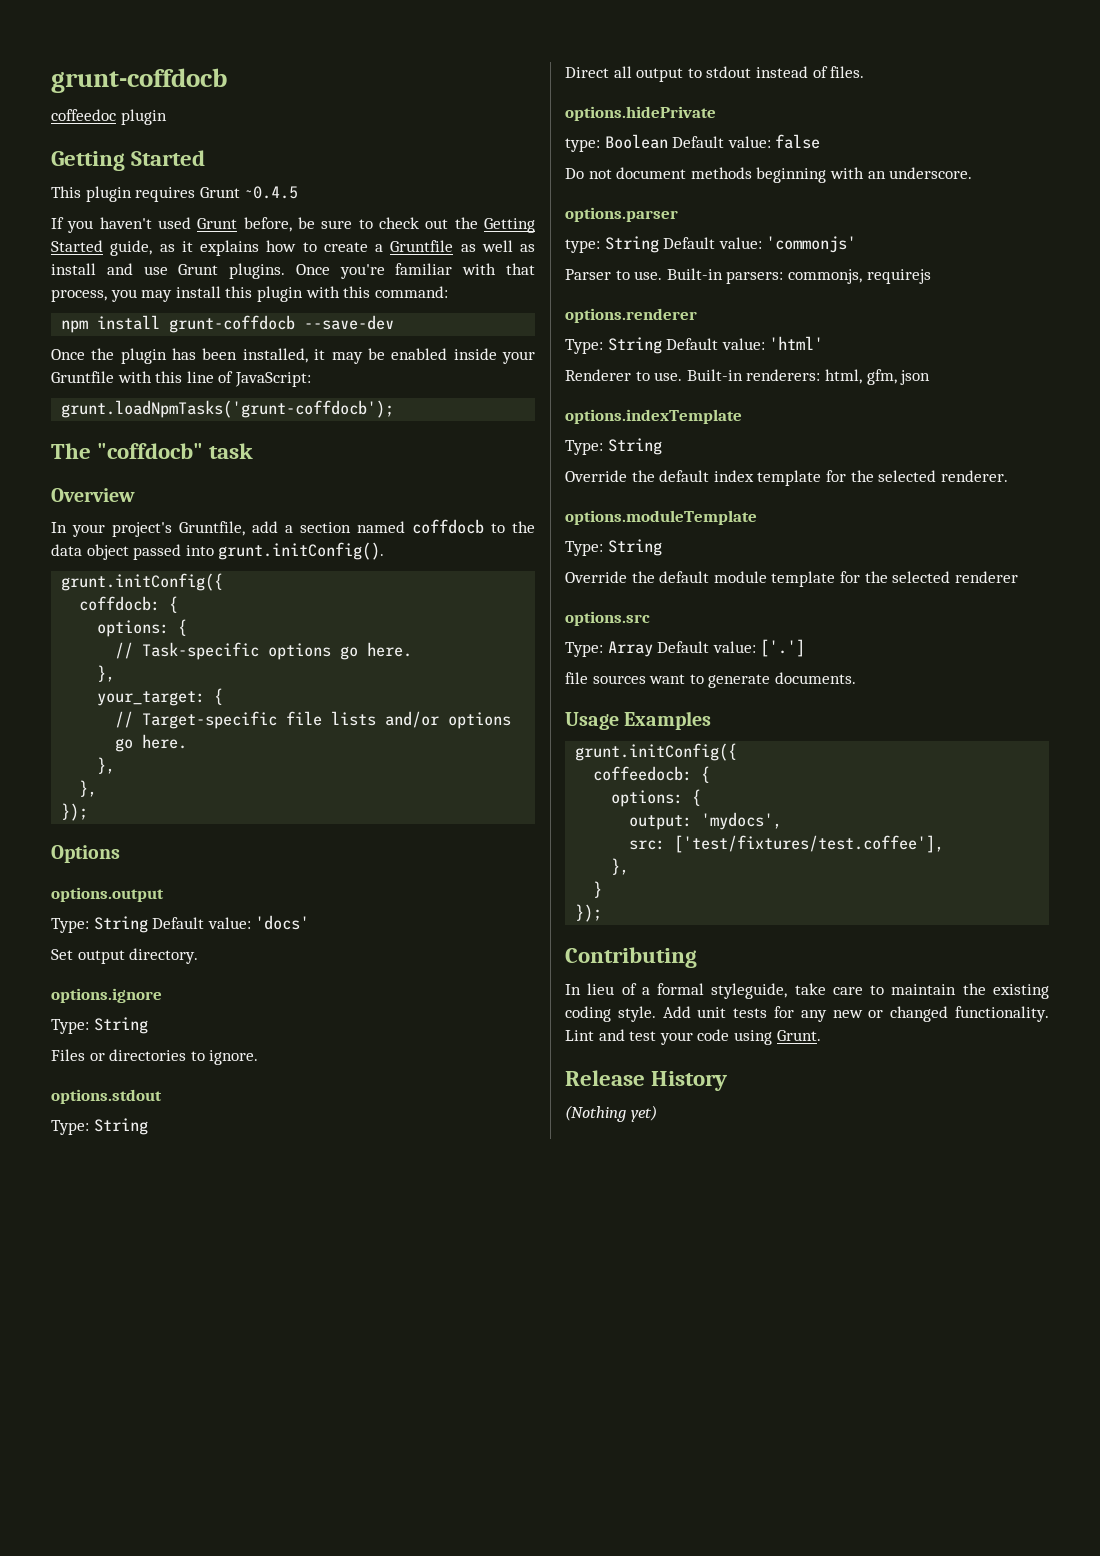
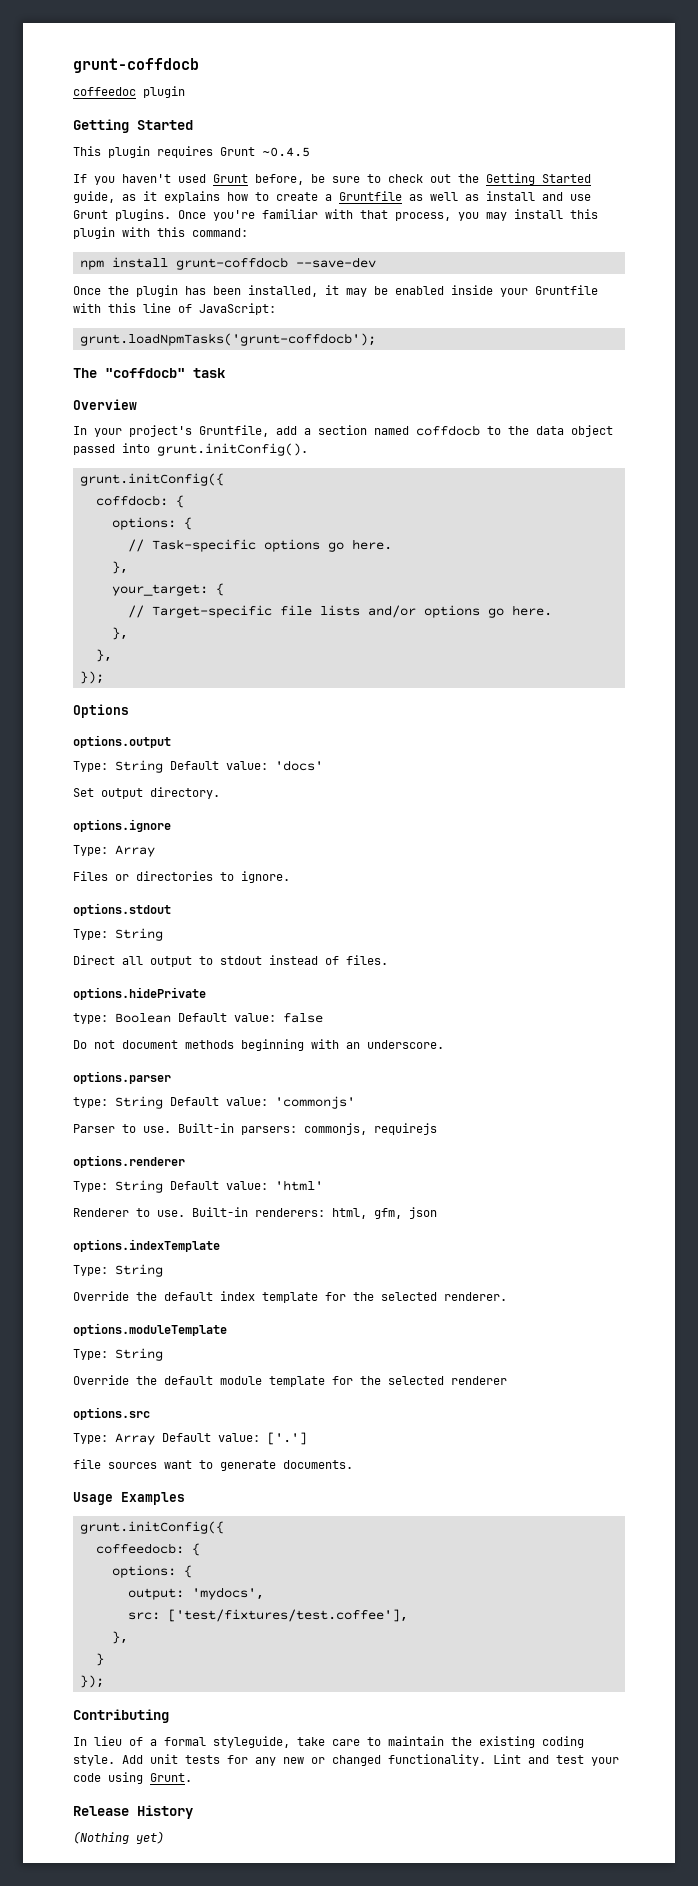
[93,1017,148,1034] String -> [115,845,155,857] Array

